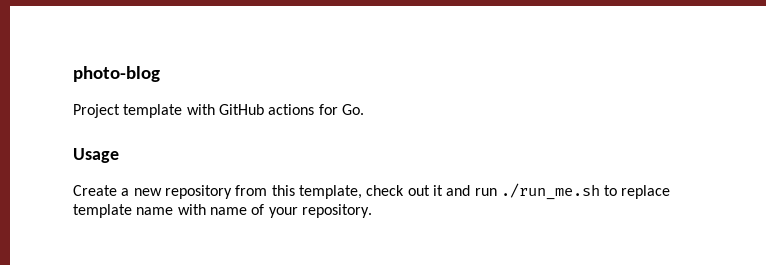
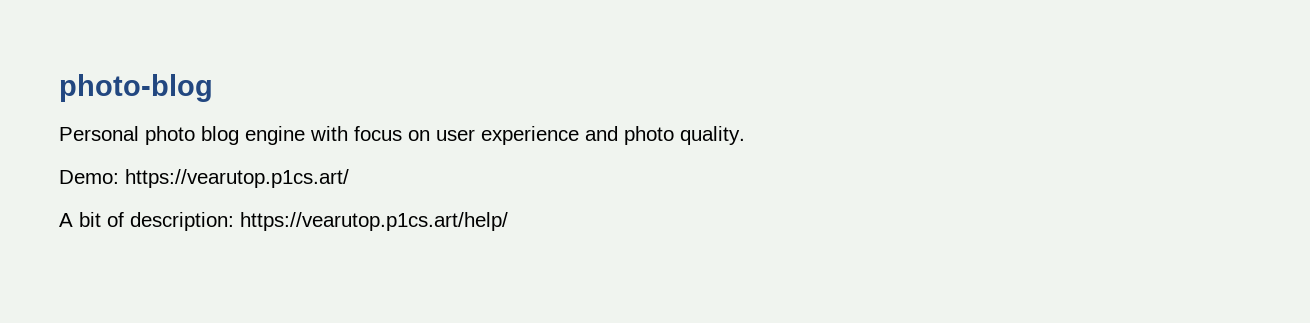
[73,104,364,118] [73,148,119,163] [73,183,671,200] [73,204,372,218] Project template with GitHub actions for Go. // Usage // Create a new repository from this template, check out it and run ./run_me.sh to replace template name with name of your repository. -> [59,126,745,145] [59,169,349,188] [59,212,508,231] Personal photo blog engine with focus on user experience and photo quality. // Demo: https://vearutop.p1cs.art/ // A bit of description: https://vearutop.p1cs.art/help/

